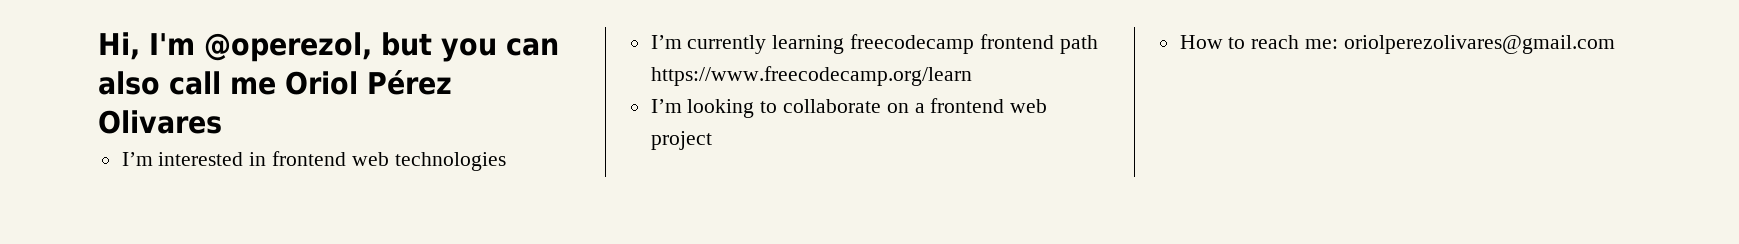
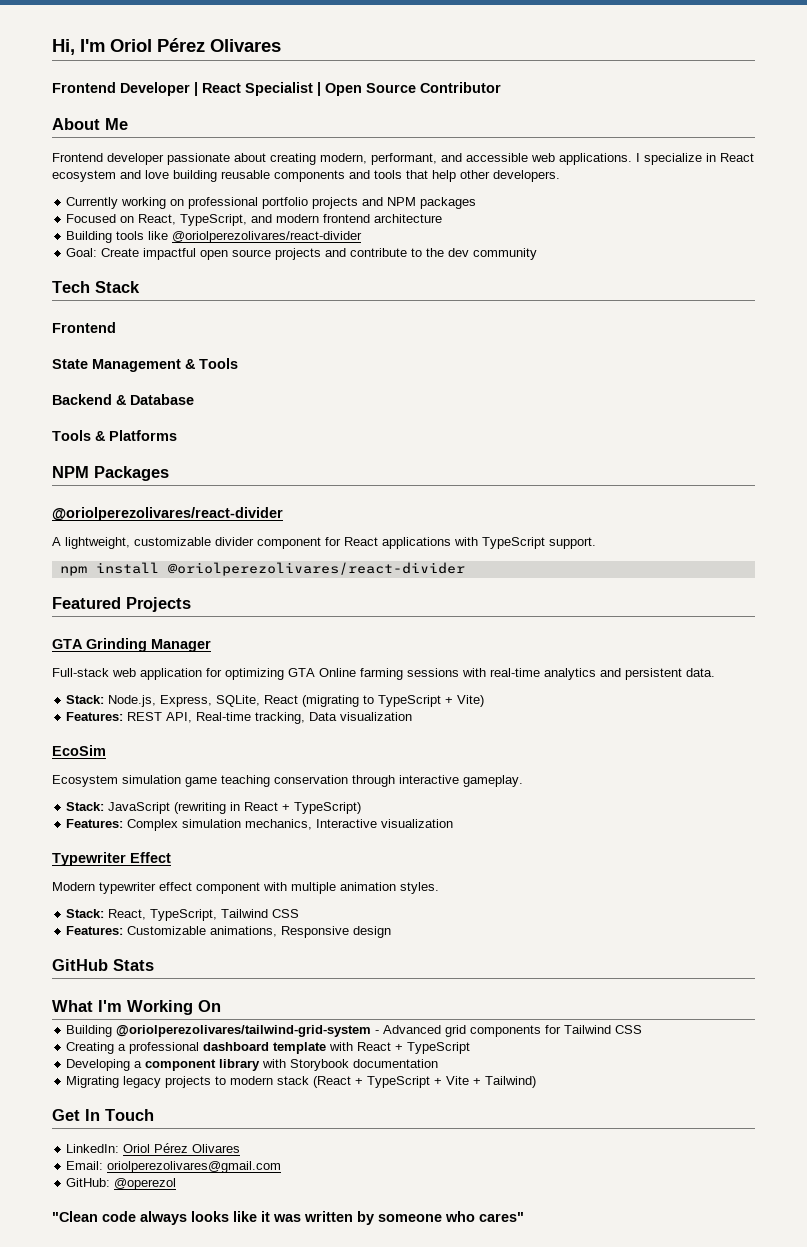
[204,32,559,62] [98,70,452,95] [98,110,222,134] [121,151,506,171] [650,34,1098,54] [650,66,972,86] [650,98,1048,118] [650,131,712,150] [1179,35,1615,54] @operezol, but you can also call me Oriol Pérez Olivares // I’m interested in frontend web technologies // I’m currently learning freecodecamp frontend path https://www.freecodecamp.org/learn // I’m looking to collaborate on a frontend web project // How to reach me: oriolperezolivares@gmail.com -> [110,38,281,52] [52,82,501,96] [52,118,128,130] [52,153,754,165] [52,170,560,182] [66,197,477,209] [66,214,443,226] [66,231,363,243] [66,248,538,260] [52,281,140,293] [52,322,116,333] [52,358,238,372] [52,394,194,405] [52,430,177,441] [52,466,169,481] [52,507,283,521] [52,537,596,549] [59,562,465,576] [52,597,191,612] [52,638,211,652] [52,668,715,680] [66,695,485,707] [66,712,413,724] [52,745,106,756] [52,775,523,787] [66,802,362,814] [66,819,454,831] [52,852,171,866] [52,882,439,894] [66,909,300,921] [66,926,392,938] [52,959,154,971] [52,1000,221,1015] [66,1025,643,1037] [66,1042,471,1054] [66,1059,439,1071] [66,1076,537,1088] [52,1109,154,1121] [66,1143,241,1153] [66,1161,282,1173] [66,1178,177,1190] [52,1211,524,1225] Oriol Pérez Olivares // Frontend Developer | React Specialist | Open Source Contributor // About Me // Frontend developer passionate about creating modern, performant, and accessible web applications. I specialize in React ecosystem and love building reusable components and tools that help other developers. // Currently working on professional portfolio projects and NPM packages // Focused on React, TypeScript, and modern frontend architecture // Building tools like @oriolperezolivares/react-divider // Goal: Create impactful open source projects and contribute to the dev community // Tech Stack // Frontend // State Management & Tools // Backend & Database // Tools & Platforms // NPM Packages // @oriolperezolivares/react-divider // A lightweight, customizable divider component for React applications with TypeScript support. // npm install @oriolperezolivares/react-divider // Featured Projects // GTA Grinding Manager // Full-stack web application for optimizing GTA Online farming sessions with real-time analytics and persistent data. // Stack: Node.js, Express, SQLite, React (migrating to TypeScript + Vite) // Features: REST API, Real-time tracking, Data visualization // EcoSim // Ecosystem simulation game teaching conservation through interactive gameplay. // Stack: JavaScript (rewriting in React + TypeScript) // Features: Complex simulation mechanics, Interactive visualization // Typewriter Effect // Modern typewriter effect component with multiple animation styles. // Stack: React, TypeScript, Tailwind CSS // Features: Customizable animations, Responsive design // GitHub Stats // What I'm Working On // Building @oriolperezolivares/tailwind-grid-system - Advanced grid components for Tailwind CSS // Creating a professional dashboard template with React + TypeScript // Developing a component library with Storybook documentation // Migrating legacy projects to modern stack (React + TypeScript + Vite + Tailwind) // Get In Touch // LinkedIn: Oriol Pérez Olivares // Email: oriolperezolivares@gmail.com // GitHub: @operezol // "Clean code always looks like it was written by someone who cares"

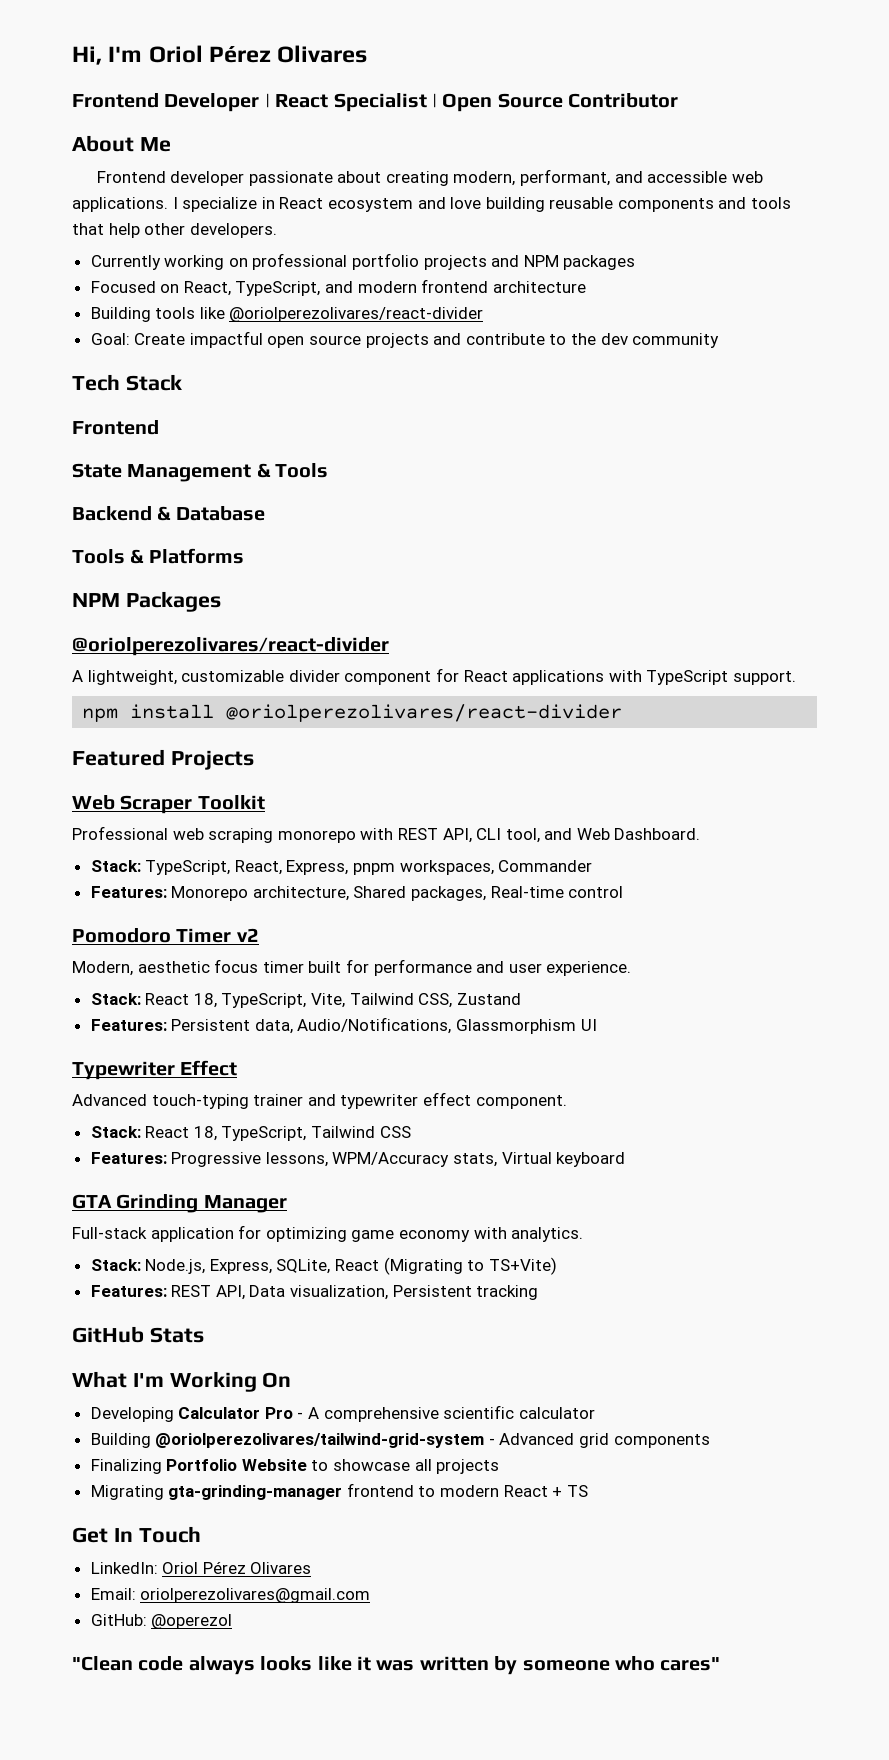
(191, 604) none -> [72,795,265,814] [72,826,701,843] [90,860,593,875] [90,886,624,901] [72,928,259,943] [72,959,632,976] [90,993,521,1008] [90,1017,597,1034] [72,1060,238,1080] [72,1092,567,1109] [90,1126,411,1141] [90,1152,626,1167] // Web Scraper Toolkit // Professional web scraping monorepo with REST API, CLI tool, and Web Dashboard. // Stack: TypeScript, React, Express, pnpm workspaces, Commander // Features: Monorepo architecture, Shared packages, Real-time control // Pomodoro Timer v2 // Modern, aesthetic focus timer built for performance and user experience. // Stack: React 18, TypeScript, Vite, Tailwind CSS, Zustand // Features: Persistent data, Audio/Notifications, Glassmorphism UI // Typewriter Effect // Advanced touch-typing trainer and typewriter effect component. // Stack: React 18, TypeScript, Tailwind CSS // Features: Progressive lessons, WPM/Accuracy stats, Virtual keyboard
[112,668,136,677] web -> (147, 1233) none
[288,668,715,680] GTA Online farming sessions with real-time analytics and persistent data. -> [351,1227,584,1242] game economy with analytics.
[302,695,485,707] [66,712,413,724] [52,745,106,756] [52,775,523,787] [66,802,362,814] [66,819,454,831] [52,852,171,866] [52,882,439,894] [66,909,300,921] [66,926,392,938] (migrating to TypeScript + Vite) // Features: REST API, Real-time tracking, Data visualization // EcoSim // Ecosystem simulation game teaching conservation through interactive gameplay. // Stack: JavaScript (rewriting in React + TypeScript) // Features: Complex simulation mechanics, Interactive visualization // Typewriter Effect // Modern typewriter effect component with multiple animation styles. // Stack: React, TypeScript, Tailwind CSS // Features: Customizable animations, Responsive design -> [383,1257,557,1275] [90,1285,539,1300] (Migrating to TS+Vite) // Features: REST API, Data visualization, Persistent tracking
(221, 1006) none -> [90,1405,595,1422] // Developing Calculator Pro - A comprehensive scientific calculator
[545,1025,643,1034] [66,1042,471,1054] [66,1059,439,1071] [66,1076,537,1088] for Tailwind CSS // Creating a professional dashboard template with React + TypeScript // Developing a component library with Storybook documentation // Migrating legacy projects to modern stack (React + TypeScript + Vite + Tailwind) -> [90,1459,500,1474] [90,1483,588,1500] // Finalizing Portfolio Website to showcase all projects // Migrating gta-grinding-manager frontend to modern React + TS

